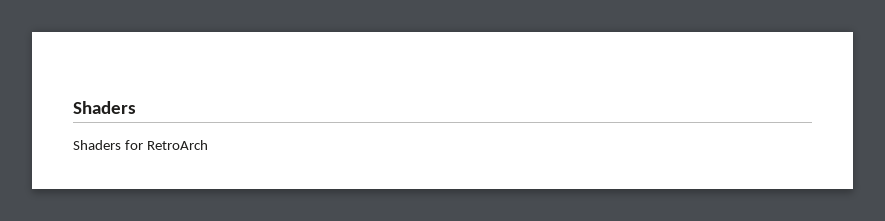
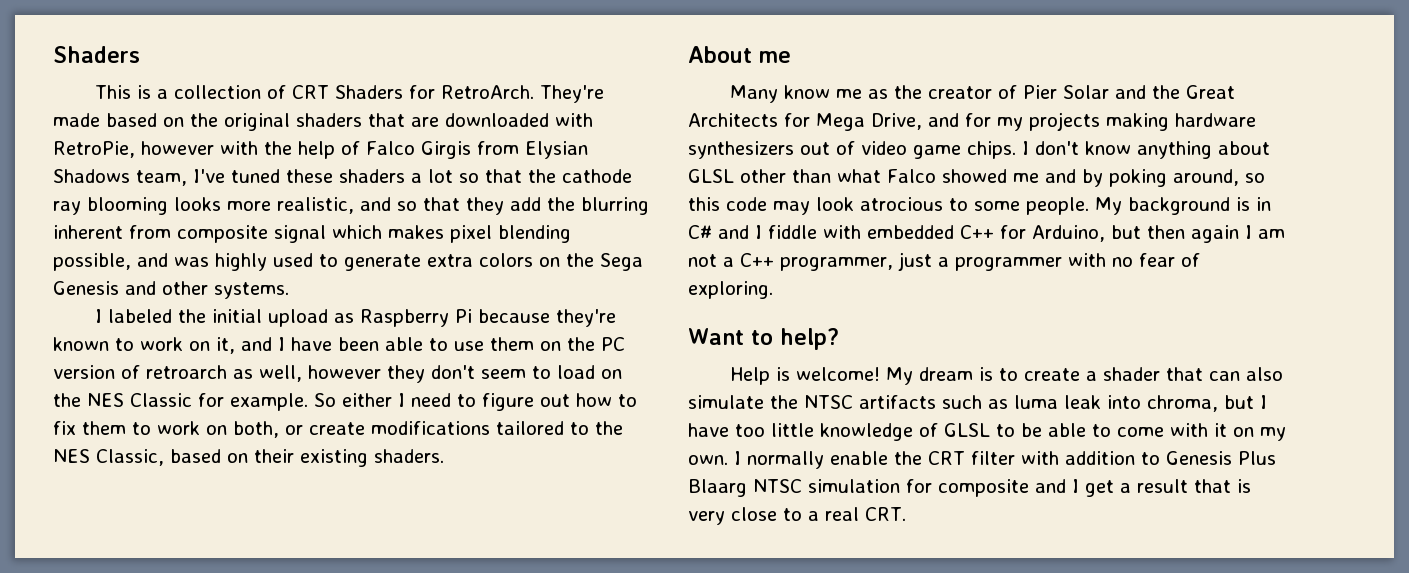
[73,140,208,150] Shaders for RetroArch -> [95,85,605,103] [53,113,593,131] [53,141,588,159] [53,169,632,186] [53,197,649,215] [53,225,571,243] [53,253,643,271] [53,281,289,299] [95,309,617,327] [53,337,625,354] [53,365,622,383] [53,393,637,411] [53,421,623,438] [53,449,444,467] [688,46,791,63] [730,85,1236,103] [688,112,1256,131] [688,141,1270,159] [688,169,1265,187] [688,197,1271,215] [688,225,1285,243] [688,252,1200,271] [688,281,773,299] [688,328,839,350] [730,367,1284,385] [688,395,1267,412] [688,423,1286,441] [688,451,1276,469] [688,479,1251,497] [688,507,906,525] This is a collection of CRT Shaders for RetroArch. They're made based on the original shaders that are downloaded with RetroPie, however with the help of Falco Girgis from Elysian Shadows team, I've tuned these shaders a lot so that the cathode ray blooming looks more realistic, and so that they add the blurring inherent from composite signal which makes pixel blending possible, and was highly used to generate extra colors on the Sega Genesis and other systems. // I labeled the initial upload as Raspberry Pi because they're known to work on it, and I have been able to use them on the PC version of retroarch as well, however they don't seem to load on the NES Classic for example. So either I need to figure out how to fix them to work on both, or create modifications tailored to the NES Classic, based on their existing shaders. // About me // Many know me as the creator of Pier Solar and the Great Architects for Mega Drive, and for my projects making hardware synthesizers out of video game chips. I don't know anything about GLSL other than what Falco showed me and by poking around, so this code may look atrocious to some people. My background is in C# and I fiddle with embedded C++ for Arduino, but then again I am not a C++ programmer, just a programmer with no fear of exploring. // Want to help? // Help is welcome! My dream is to create a shader that can also simulate the NTSC artifacts such as luma leak into chroma, but I have too little knowledge of GLSL to be able to come with it on my own. I normally enable the CRT filter with addition to Genesis Plus Blaarg NTSC simulation for composite and I get a result that is very close to a real CRT.

